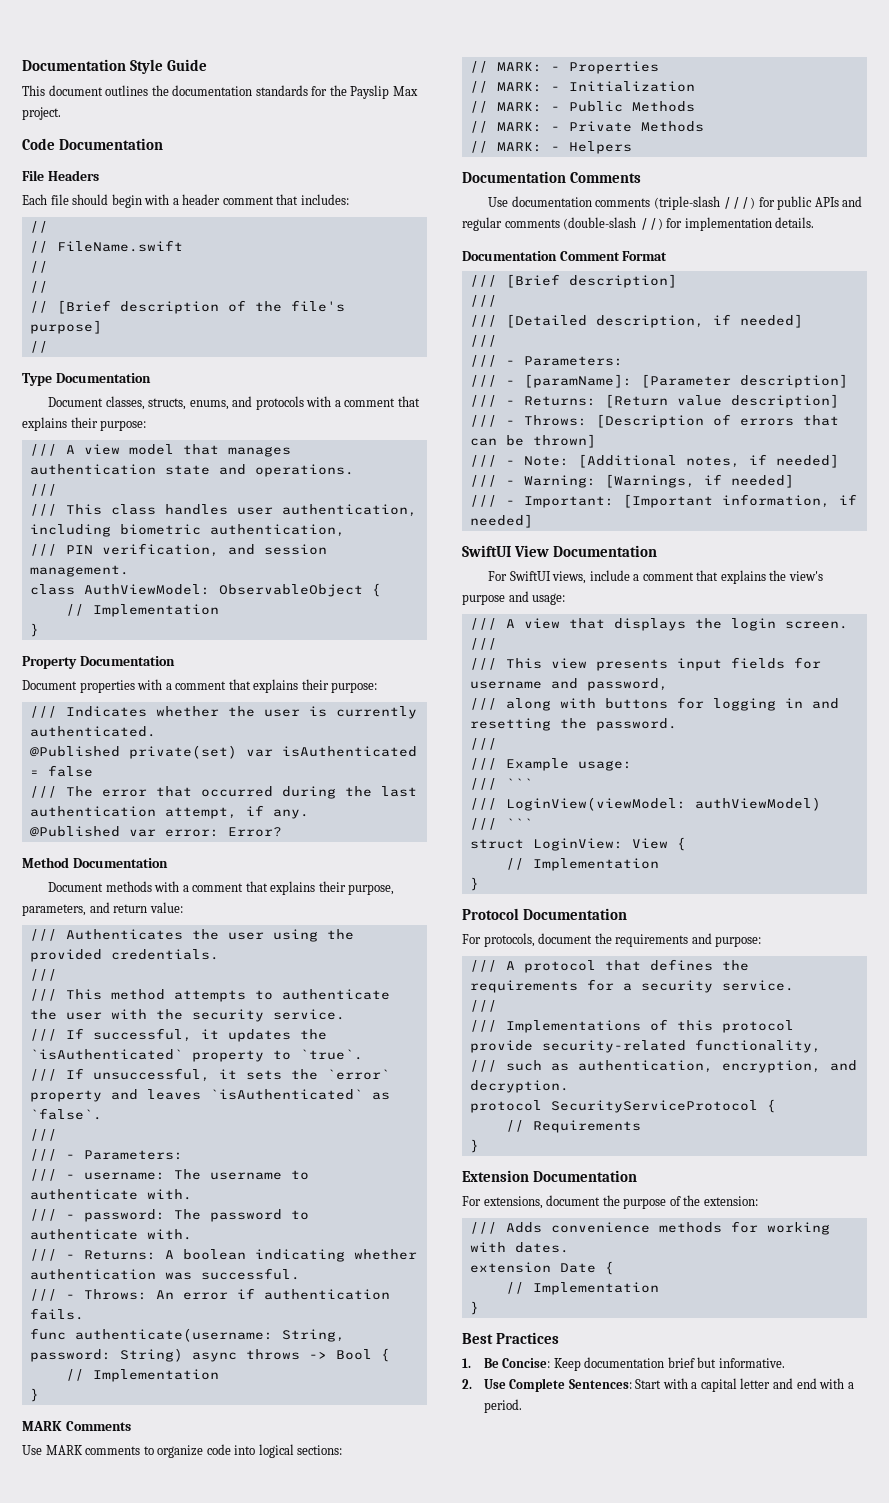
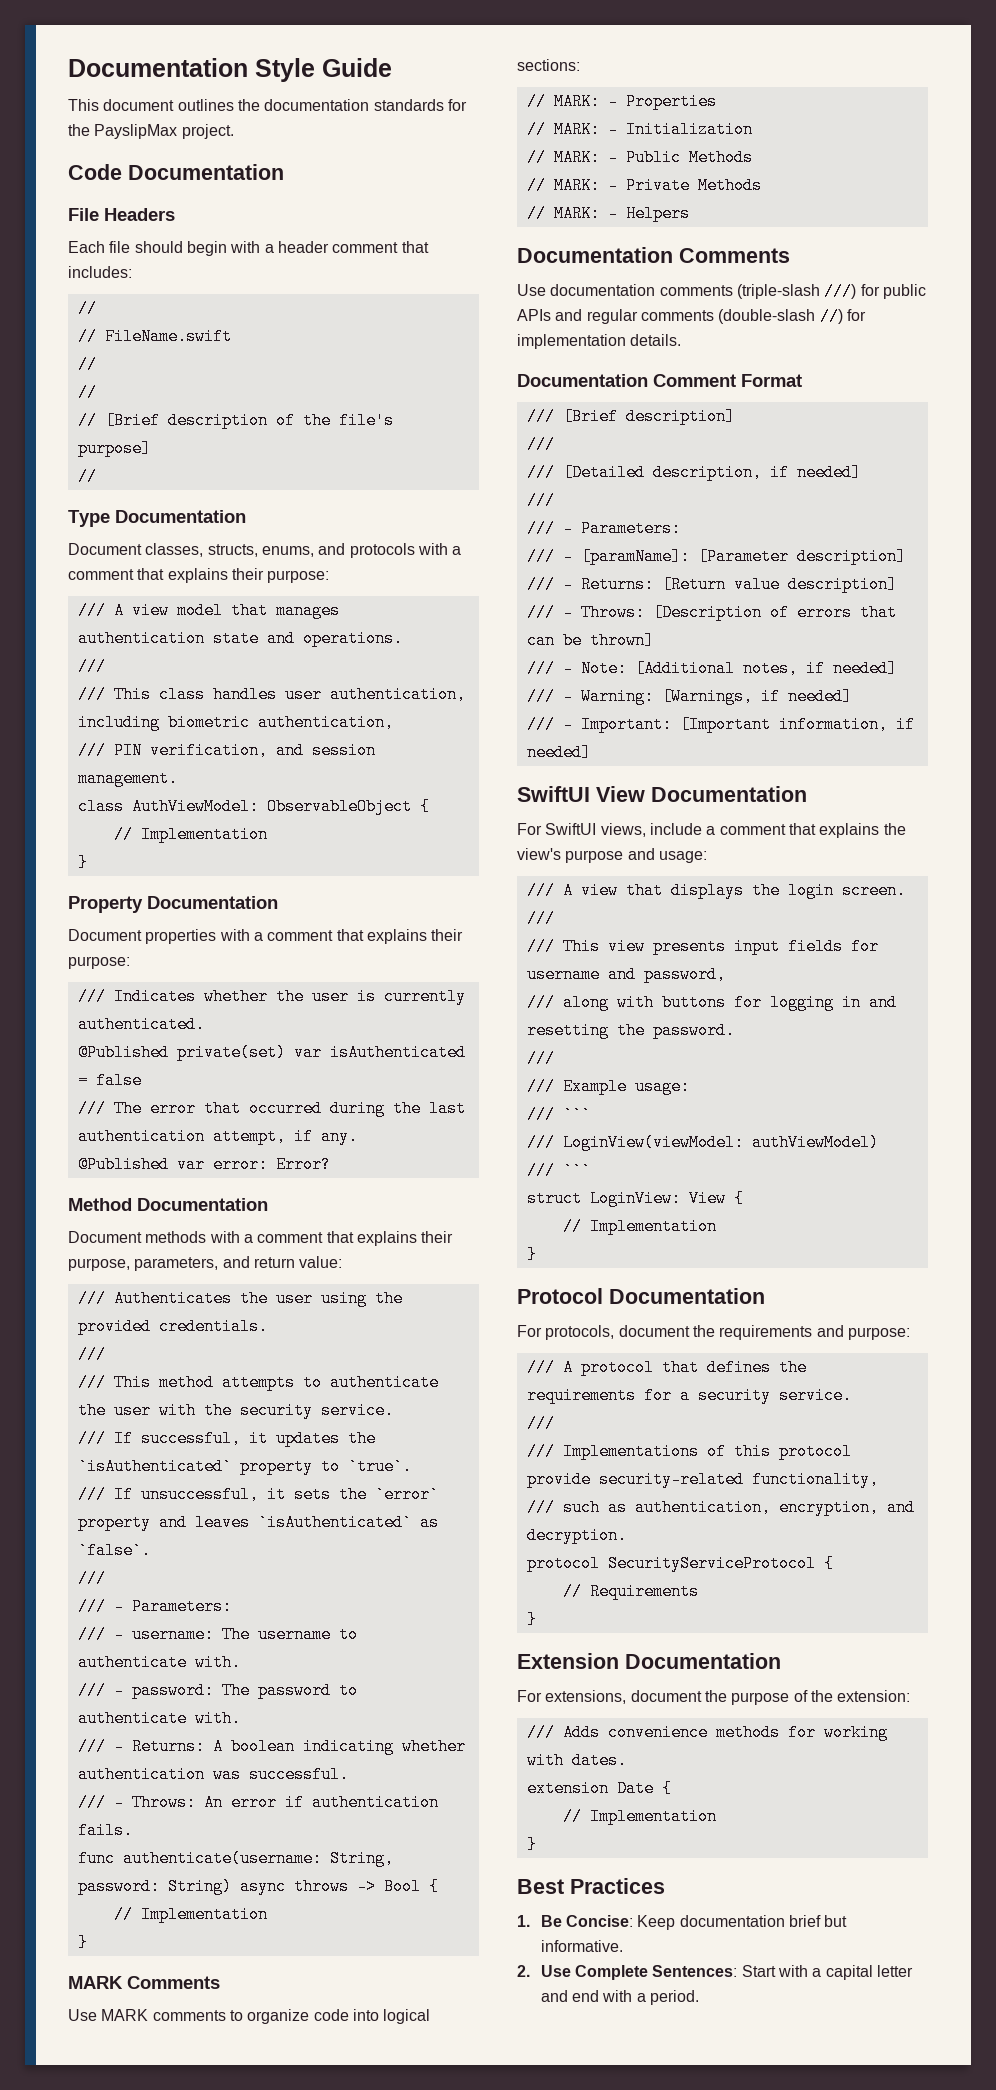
[350,85,418,99] Payslip Max -> [94,124,178,139] PayslipMax

